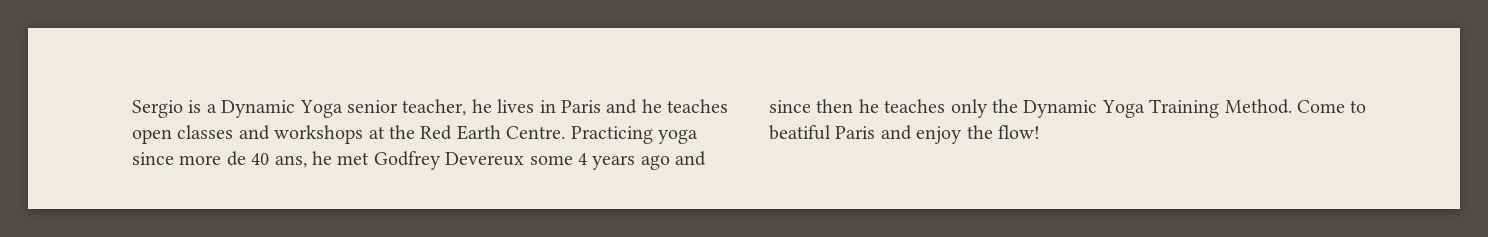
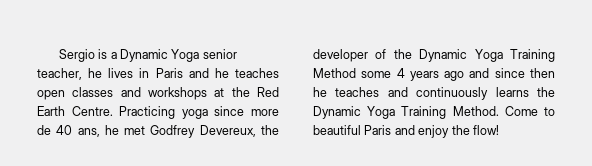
[445,152,525,166] Devereux -> [199,125,279,137] [313,49,555,62] [313,68,356,78] Devereux, the developer of the Dynamic Yoga Training Method
[950,99,988,118] only -> [387,87,529,100] and continuously learns
[769,125,831,140] beatiful -> [313,125,361,135] beautiful

